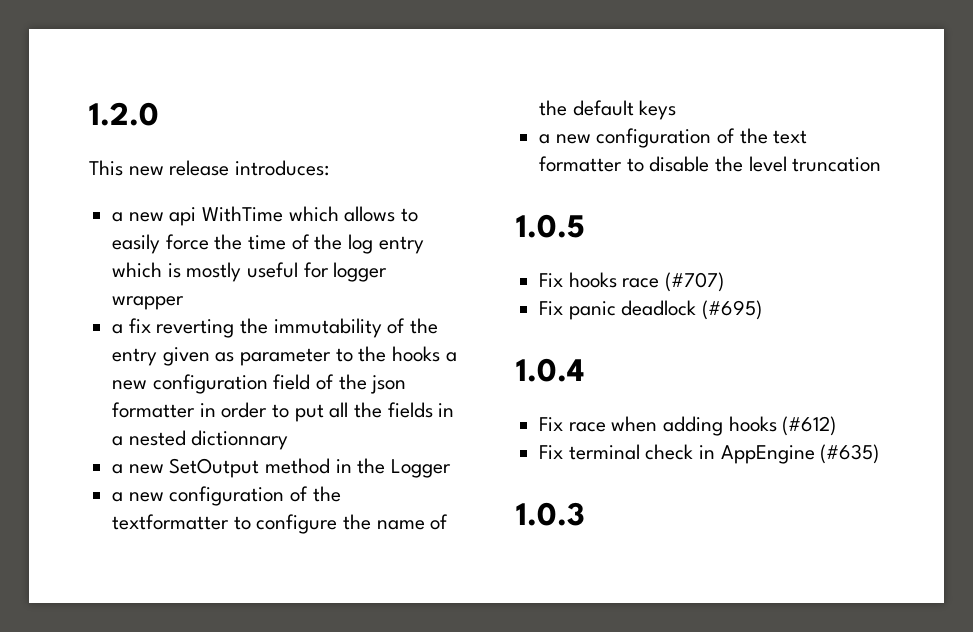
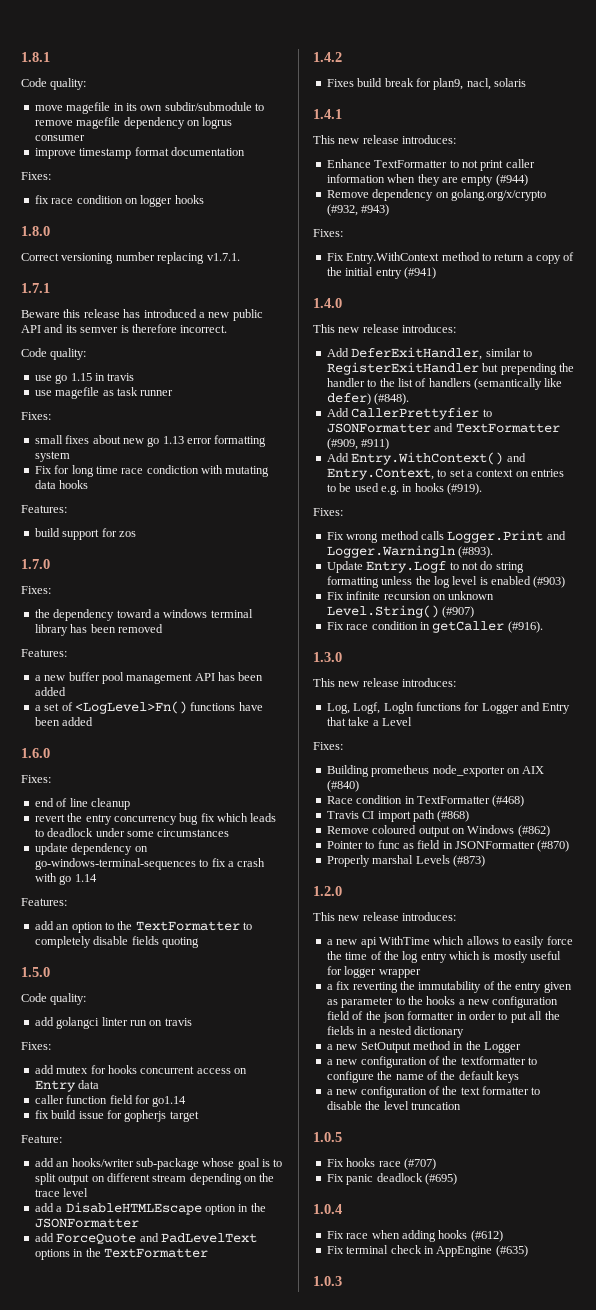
(89, 114) none -> [21,52,50,62] [21,78,87,90] [34,102,264,114] [34,117,233,129] [34,135,85,141] [34,147,245,159] [21,172,51,180] [34,195,204,207] [21,226,50,236] [21,252,240,264] [21,283,50,293] [21,309,263,321] [21,324,228,333] [21,348,87,360] [34,373,135,384] [34,387,174,399] [21,412,51,420] [34,435,267,447] [34,451,70,462] [34,465,270,477] [34,480,89,489] [21,505,67,513] [34,528,136,540] [21,559,50,569] [21,586,51,594] [34,609,253,621] [34,624,163,636] [21,649,67,657] [34,672,264,684] [34,687,66,696] [34,701,263,714] [34,717,94,726] [21,748,50,758] [21,775,51,783] [34,798,130,810] [34,813,277,825] [34,828,230,837] [34,843,148,855] [34,858,266,870] [34,873,97,885] [21,898,67,906] [34,921,252,933] [34,936,199,948] [21,967,50,977] [21,993,87,1005] [34,1017,192,1029] [21,1042,51,1050] [34,1065,247,1074] [34,1080,100,1092] [34,1095,187,1107] [34,1110,199,1122] [21,1135,62,1143] [34,1158,283,1170] [34,1173,275,1185] [34,1188,89,1197] [34,1202,266,1215] [34,1218,139,1228] [34,1233,257,1244] [34,1248,208,1260] [313,52,342,62] [326,78,526,90] [313,109,342,119] [313,135,457,144] [326,159,535,171] [326,174,528,186] [326,189,546,201] [326,204,390,216] [313,229,343,237] [326,252,575,264] [326,267,436,279] [313,298,342,308] [313,324,457,333] [326,347,532,360] [326,362,574,375] [326,378,563,390] [326,393,410,405] [326,407,492,420] [326,423,560,433] [326,438,390,450] [326,452,526,465] [326,468,564,480] [326,483,482,495] [313,508,343,516] [326,530,566,543] [326,545,494,558] [326,561,524,573] [326,576,566,588] [326,591,495,600] [326,605,475,618] [326,621,543,633] [313,652,342,662] [313,678,457,687] [326,702,571,714] [326,717,412,726] [313,742,343,750] [326,765,545,777] [326,780,359,792] [326,795,525,807] [326,810,470,822] [326,825,550,837] [326,840,570,852] [326,855,485,867] 1.8.1 // Code quality: // move magefile in its own subdir/submodule to remove magefile dependency on logrus consumer // improve timestamp format documentation // Fixes: // fix race condition on logger hooks // 1.8.0 // Correct versioning number replacing v1.7.1. // 1.7.1 // Beware this release has introduced a new public API and its semver is therefore incorrect. // Code quality: // use go 1.15 in travis // use magefile as task runner // Fixes: // small fixes about new go 1.13 error formatting system // Fix for long time race condiction with mutating data hooks // Features: // build support for zos // 1.7.0 // Fixes: // the dependency toward a windows terminal library has been removed // Features: // a new buffer pool management API has been added // a set of <LogLevel>Fn() functions have been added // 1.6.0 // Fixes: // end of line cleanup // revert the entry concurrency bug fix which leads to deadlock under some circumstances // update dependency on go-windows-terminal-sequences to fix a crash with go 1.14 // Features: // add an option to the TextFormatter to completely disable fields quoting // 1.5.0 // Code quality: // add golangci linter run on travis // Fixes: // add mutex for hooks concurrent access on Entry data // caller function field for go1.14 // fix build issue for gopherjs target // Feature: // add an hooks/writer sub-package whose goal is to split output on different stream depending on the trace level // add a DisableHTMLEscape option in the JSONFormatter // add ForceQuote and PadLevelText options in the TextFormatter // 1.4.2 // Fixes build break for plan9, nacl, solaris // 1.4.1 // This new release introduces: // Enhance TextFormatter to not print caller information when they are empty (#944) // Remove dependency on golang.org/x/crypto (#932, #943) // Fixes: // Fix Entry.WithContext method to return a copy of the initial entry (#941) // 1.4.0 // This new release introduces: // Add DeferExitHandler, similar to RegisterExitHandler but prepending the handler to the list of handlers (semantically like defer) (#848). // Add CallerPrettyfier to JSONFormatter and TextFormatter (#909, #911) // Add Entry.WithContext() and Entry.Context, to set a context on entries to be used e.g. in hooks (#919). // Fixes: // Fix wrong method calls Logger.Print and Logger.Warningln (#893). // Update Entry.Logf to not do string formatting unless the log level is enabled (#903) // Fix infinite recursion on unknown Level.String() (#907) // Fix race condition in getCaller (#916). // 1.3.0 // This new release introduces: // Log, Logf, Logln functions for Logger and Entry that take a Level // Fixes: // Building prometheus node_exporter on AIX (#840) // Race condition in TextFormatter (#468) // Travis CI import path (#868) // Remove coloured output on Windows (#862) // Pointer to func as field in JSONFormatter (#870) // Properly marshal Levels (#873) //
[191,430,289,450] dictionnary -> [414,1026,465,1038] dictionary

